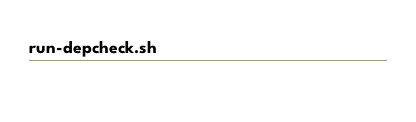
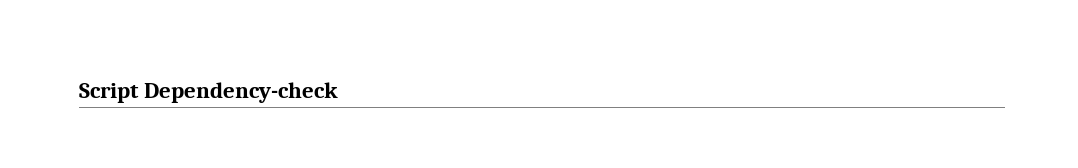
[29,40,157,57] run-depcheck.sh -> [79,82,339,103] Script Dependency-check

